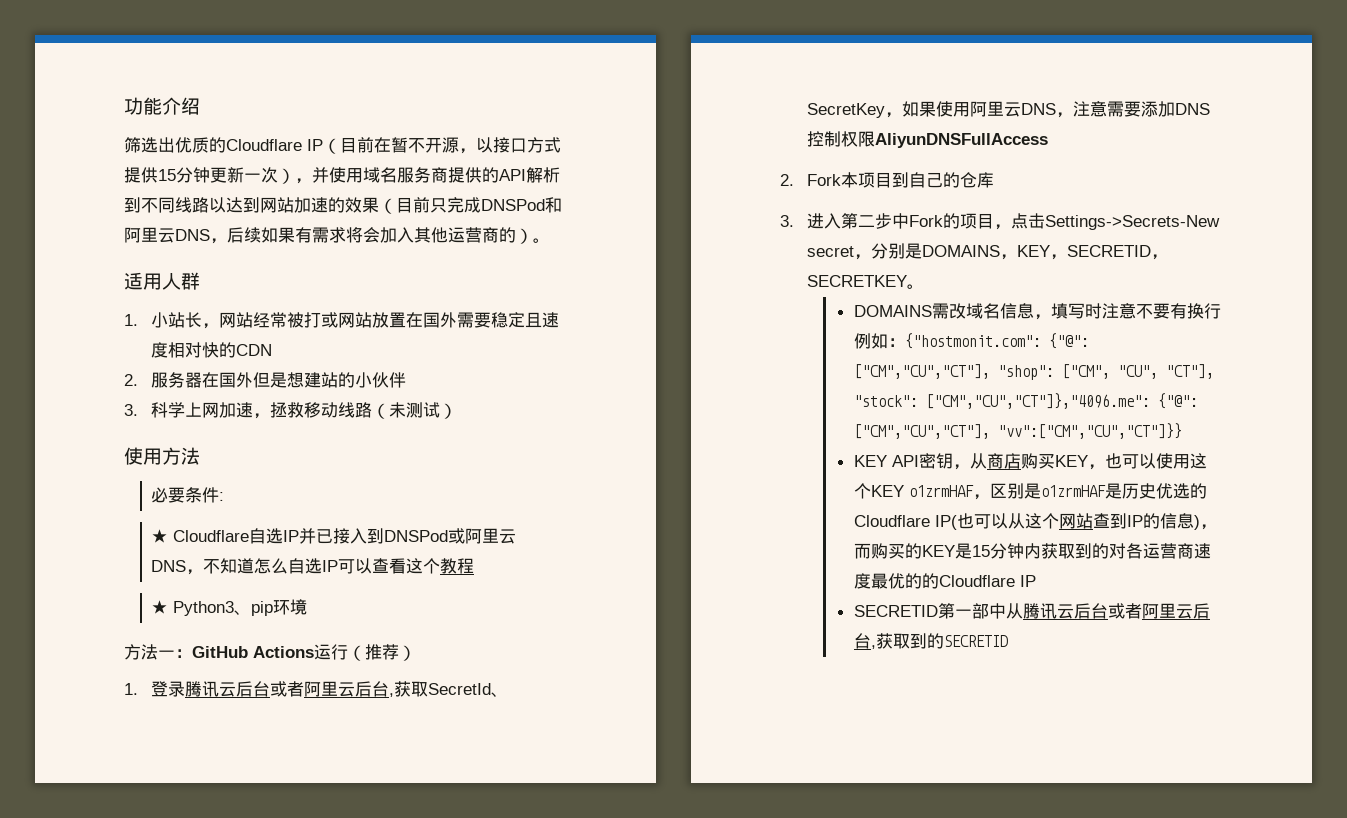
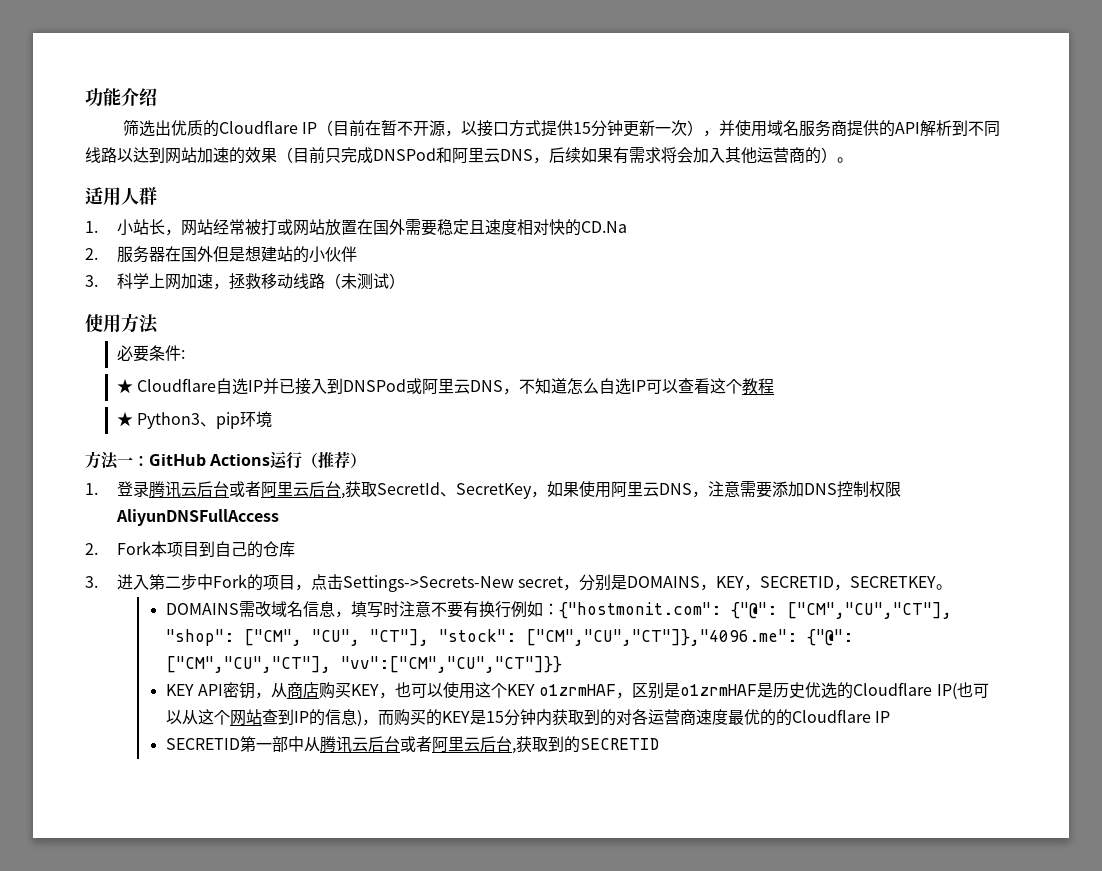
[236,344,273,356] CDN -> [580,221,627,233] CD.Na

